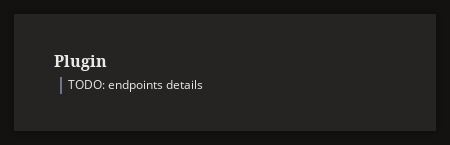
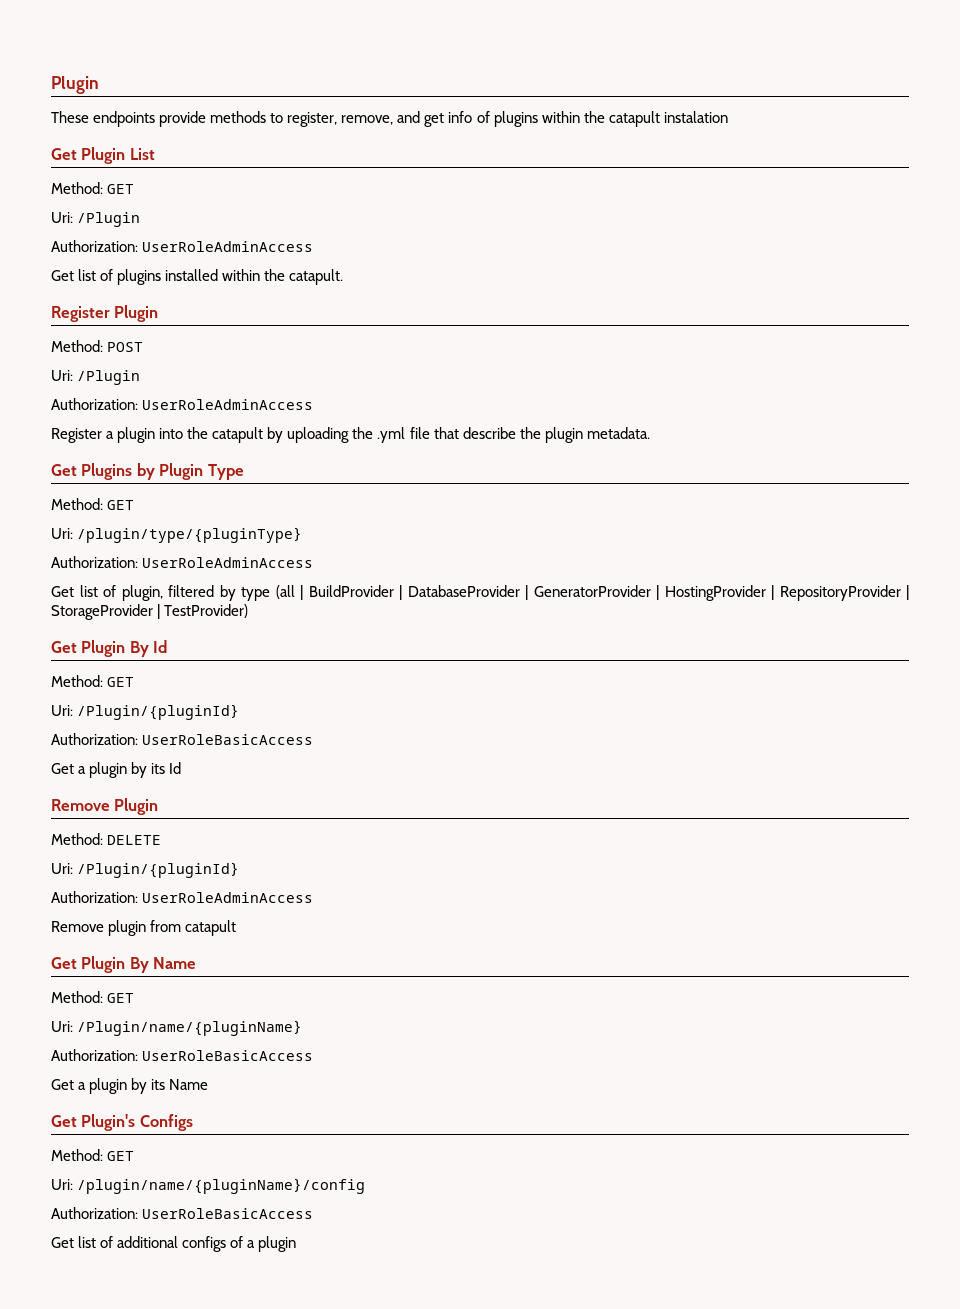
[54,55,107,71] [68,80,204,92] Plugin // TODO: endpoints details -> [51,76,99,94] [51,111,728,127] [51,147,155,164] [51,182,135,194] [51,212,141,227] [51,240,314,252] [51,269,344,285] [51,305,159,322] [51,340,144,352] [51,370,141,385] [51,398,314,410] [51,427,650,443] [51,463,244,480] [51,498,135,510] [51,527,303,543] [51,556,314,568] [51,585,909,601] [51,604,249,620] [51,640,168,657] [51,675,135,687] [51,704,240,720] [51,733,314,745] [51,762,182,778] [51,798,159,815] [51,833,162,845] [51,862,240,878] [51,891,314,903] [51,920,237,936] [51,956,197,973] [51,991,135,1003] [51,1020,303,1036] [51,1049,314,1061] [51,1078,209,1094] [51,1114,193,1131] [51,1149,135,1161] [51,1178,366,1194] [51,1207,314,1219] [51,1236,297,1252] Plugin // These endpoints provide methods to register, remove, and get info of plugins within the catapult instalation // Get Plugin List // Method: GET // Uri: /Plugin // Authorization: UserRoleAdminAccess // Get list of plugins installed within the catapult. // Register Plugin // Method: POST // Uri: /Plugin // Authorization: UserRoleAdminAccess // Register a plugin into the catapult by uploading the .yml file that describe the plugin metadata. // Get Plugins by Plugin Type // Method: GET // Uri: /plugin/type/{pluginType} // Authorization: UserRoleAdminAccess // Get list of plugin, filtered by type (all | BuildProvider | DatabaseProvider | GeneratorProvider | HostingProvider | RepositoryProvider | StorageProvider | TestProvider) // Get Plugin By Id // Method: GET // Uri: /Plugin/{pluginId} // Authorization: UserRoleBasicAccess // Get a plugin by its Id // Remove Plugin // Method: DELETE // Uri: /Plugin/{pluginId} // Authorization: UserRoleAdminAccess // Remove plugin from catapult // Get Plugin By Name // Method: GET // Uri: /Plugin/name/{pluginName} // Authorization: UserRoleBasicAccess // Get a plugin by its Name // Get Plugin's Configs // Method: GET // Uri: /plugin/name/{pluginName}/config // Authorization: UserRoleBasicAccess // Get list of additional configs of a plugin

